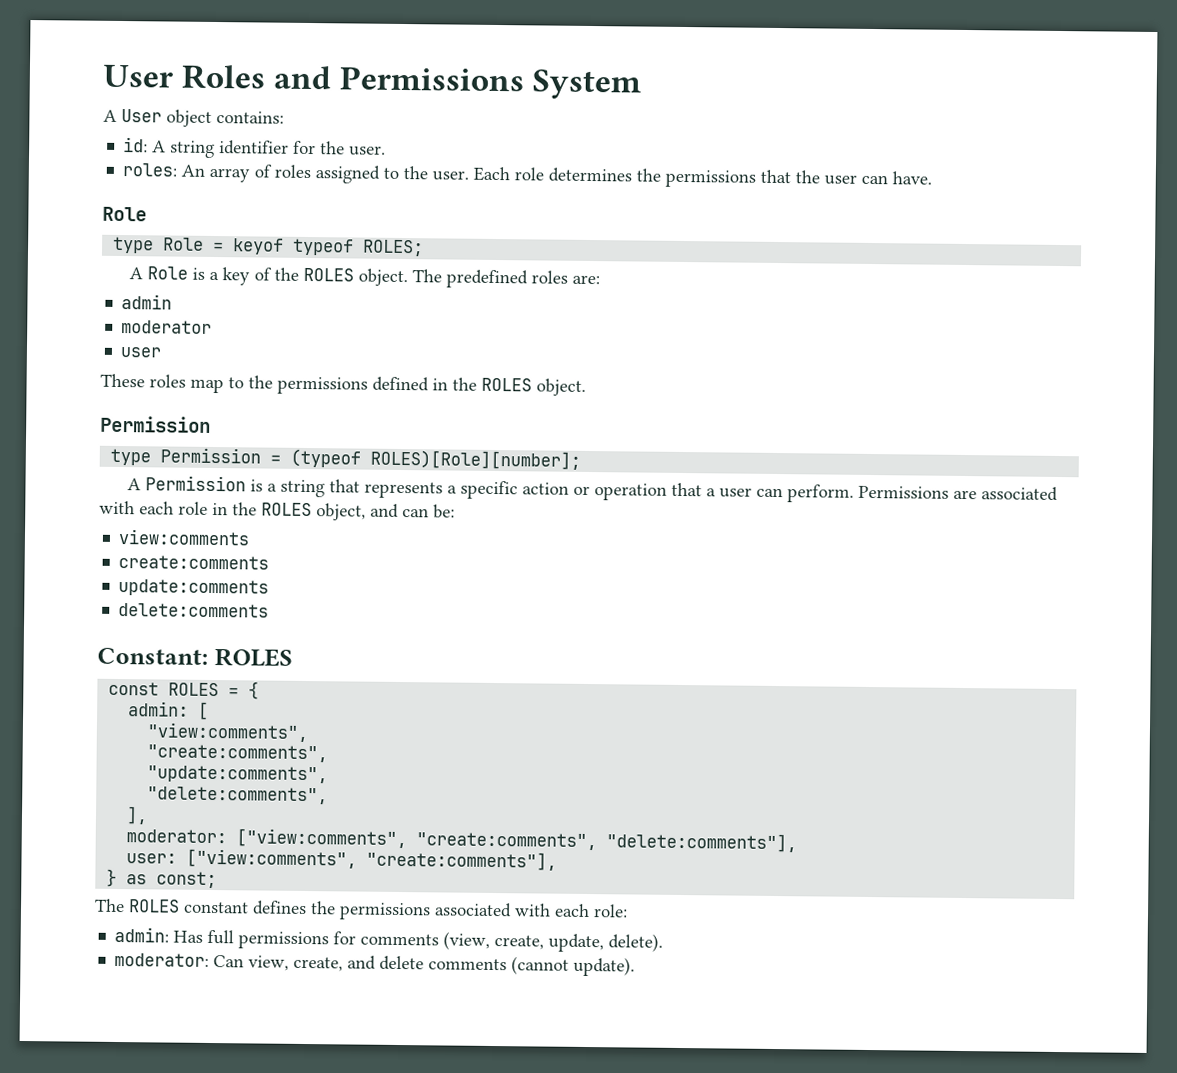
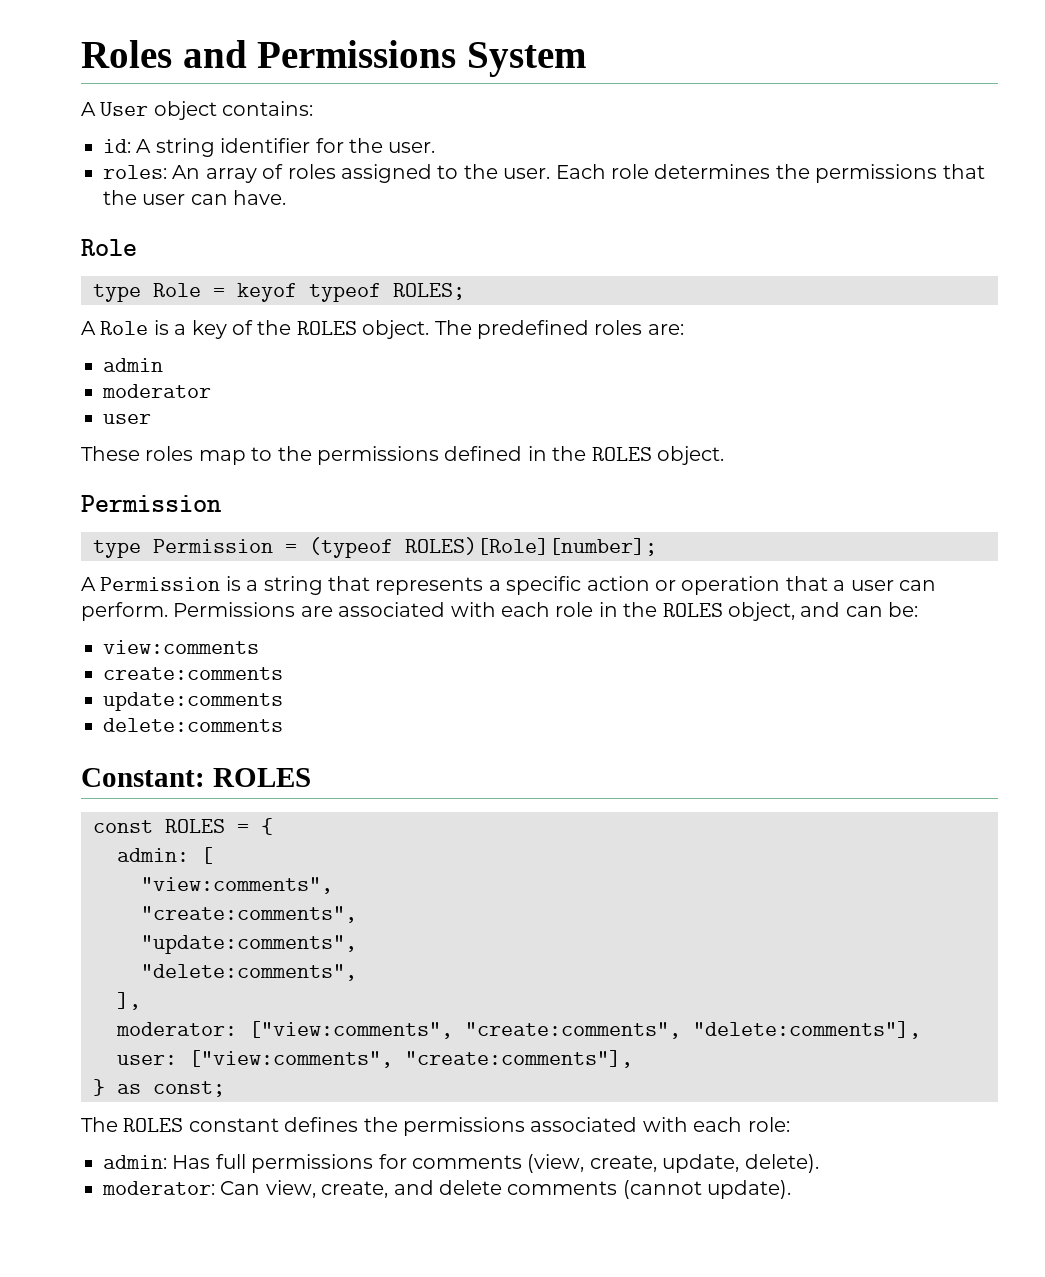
[103,64,173,88] User -> (81, 54) none

